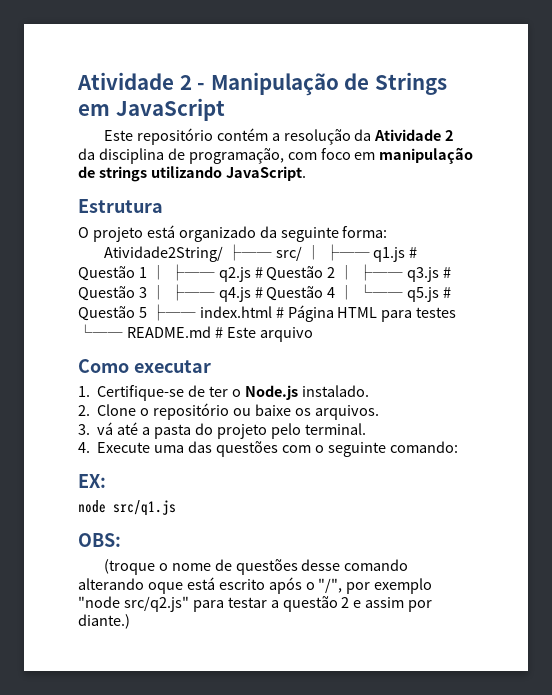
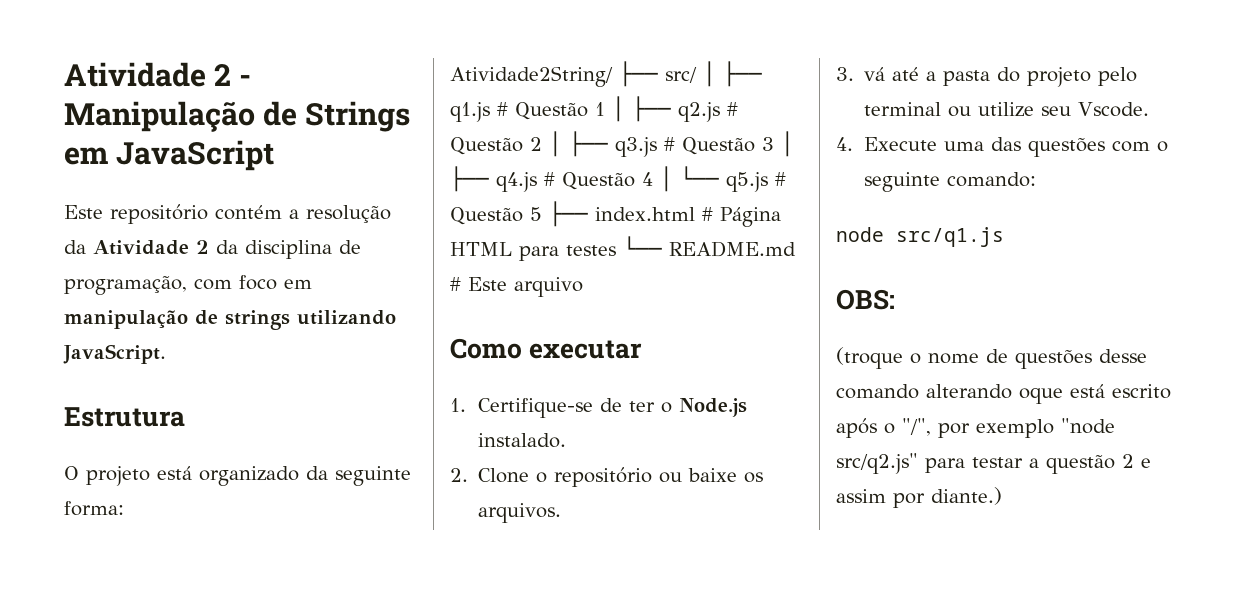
[304,423,366,435] terminal. -> [864,102,1150,117] terminal ou utilize seu Vscode.
[78,474,106,488] // EX: -> (1036, 179) none

